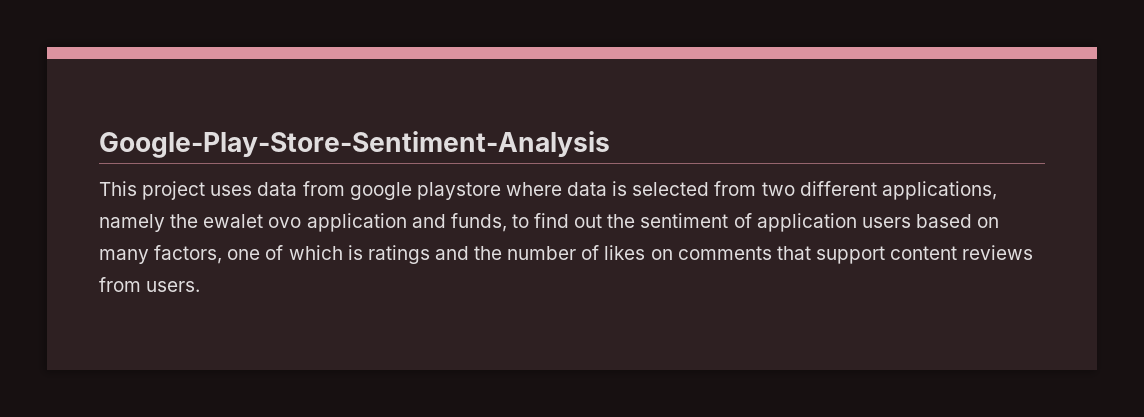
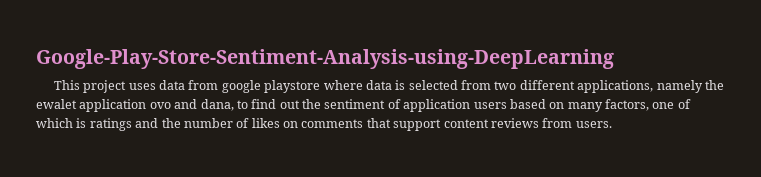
[99,131,610,158] Google-Play-Store-Sentiment-Analysis -> [36,49,614,69] Google-Play-Store-Sentiment-Analysis-using-DeepLearning
[268,213,507,232] ovo application and funds, -> [79,99,234,112] application ovo and dana,

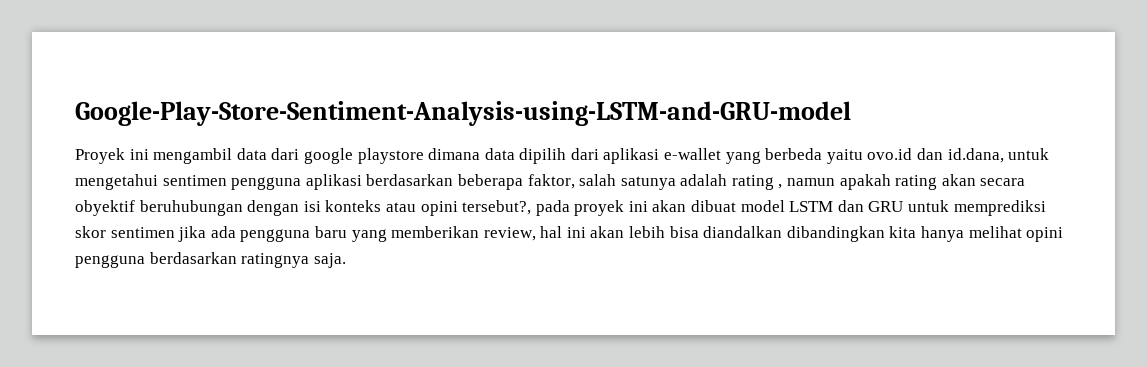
[36,49,614,69] [53,80,724,93] [36,99,691,112] [36,118,612,131] Google-Play-Store-Sentiment-Analysis-using-DeepLearning // This project uses data from google playstore where data is selected from two different applications, namely the ewalet application ovo and dana, to find out the sentiment of application users based on many factors, one of which is ratings and the number of likes on comments that support content reviews from users. -> [75,101,851,126] [75,148,1050,164] [75,174,1026,190] [75,200,1046,216] [75,226,1064,242] [75,252,346,268] Google-Play-Store-Sentiment-Analysis-using-LSTM-and-GRU-model // Proyek ini mengambil data dari google playstore dimana data dipilih dari aplikasi e-wallet yang berbeda yaitu ovo.id dan id.dana, untuk mengetahui sentimen pengguna aplikasi berdasarkan beberapa faktor, salah satunya adalah rating , namun apakah rating akan secara obyektif beruhubungan dengan isi konteks atau opini tersebut?, pada proyek ini akan dibuat model LSTM dan GRU untuk memprediksi skor sentimen jika ada pengguna baru yang memberikan review, hal ini akan lebih bisa diandalkan dibandingkan kita hanya melihat opini pengguna berdasarkan ratingnya saja.

